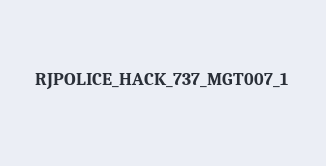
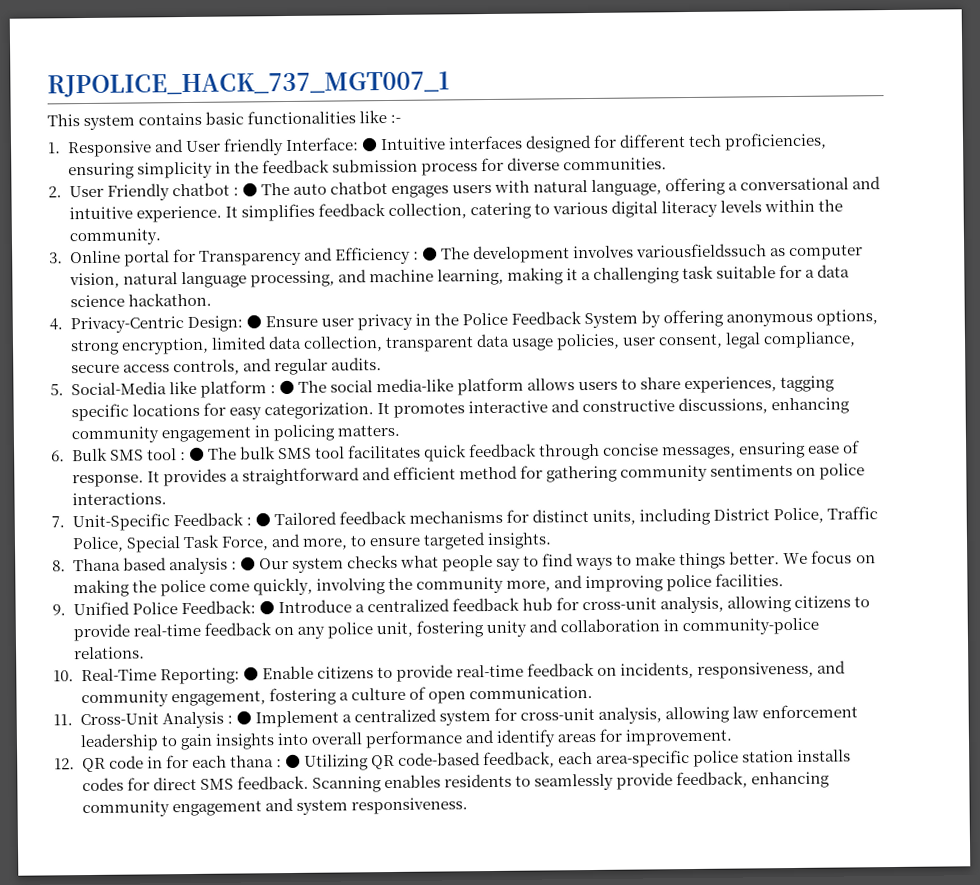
(288, 81) none -> [47,110,402,131] [47,132,828,158] [67,157,667,180] [48,176,882,201] [68,199,844,223] [68,228,162,246] [49,243,864,267] [68,264,851,289] [69,292,212,308] [49,309,879,334] [69,331,857,356] [70,357,382,376] [50,375,836,398] [70,397,851,422] [70,424,400,444] [51,440,861,462] [71,463,866,488] [71,492,167,506] [51,506,879,532] [71,532,552,553] [52,550,876,575] [72,573,785,598] [52,595,871,616] [72,617,820,642] [73,646,145,660] [53,660,847,685] [80,685,593,708] [53,704,859,729] [79,728,734,752] [54,749,852,773] [81,771,831,793] [81,797,468,818] // This system contains basic functionalities like :- // 1. Responsive and User friendly Interface: ● Intuitive interfaces designed for different tech proficiencies, ensuring simplicity in the feedback submission process for diverse communities. // 2. User Friendly chatbot : ● The auto chatbot engages users with natural language, offering a conversational and intuitive experience. It simplifies feedback collection, catering to various digital literacy levels within the community. // 3. Online portal for Transparency and Efficiency : ● The development involves variousfieldssuch as computer vision, natural language processing, and machine learning, making it a challenging task suitable for a data science hackathon. // 4. Privacy-Centric Design: ● Ensure user privacy in the Police Feedback System by offering anonymous options, strong encryption, limited data collection, transparent data usage policies, user consent, legal compliance, secure access controls, and regular audits. // 5. Social-Media like platform : ● The social media-like platform allows users to share experiences, tagging specific locations for easy categorization. It promotes interactive and constructive discussions, enhancing community engagement in policing matters. // 6. Bulk SMS tool : ● The bulk SMS tool facilitates quick feedback through concise messages, ensuring ease of response. It provides a straightforward and efficient method for gathering community sentiments on police interactions. // 7. Unit-Specific Feedback : ● Tailored feedback mechanisms for distinct units, including District Police, Traffic Police, Special Task Force, and more, to ensure targeted insights. // 8. Thana based analysis : ● Our system checks what people say to find ways to make things better. We focus on making the police come quickly, involving the community more, and improving police facilities. // 9. Unified Police Feedback: ● Introduce a centralized feedback hub for cross-unit analysis, allowing citizens to provide real-time feedback on any police unit, fostering unity and collaboration in community-police relations. // 10. Real-Time Reporting: ● Enable citizens to provide real-time feedback on incidents, responsiveness, and community engagement, fostering a culture of open communication. // 11. Cross-Unit Analysis : ● Implement a centralized system for cross-unit analysis, allowing law enforcement leadership to gain insights into overall performance and identify areas for improvement. // 12. QR code in for each thana : ● Utilizing QR code-based feedback, each area-specific police station installs codes for direct SMS feedback. Scanning enables residents to seamlessly provide feedback, enhancing community engagement and system responsiveness.

